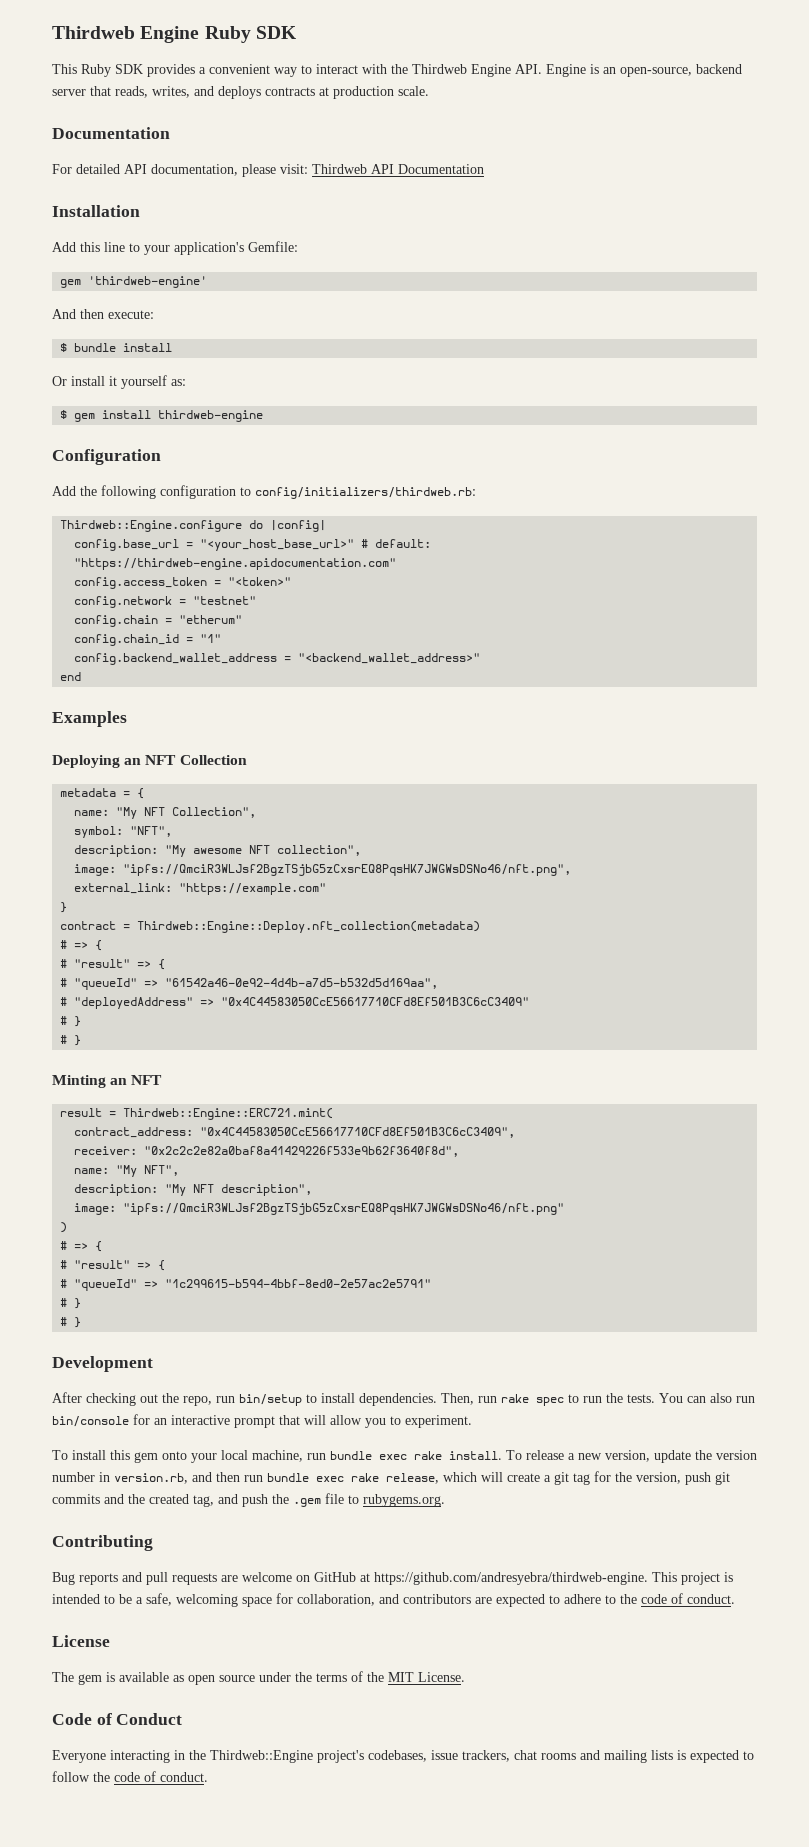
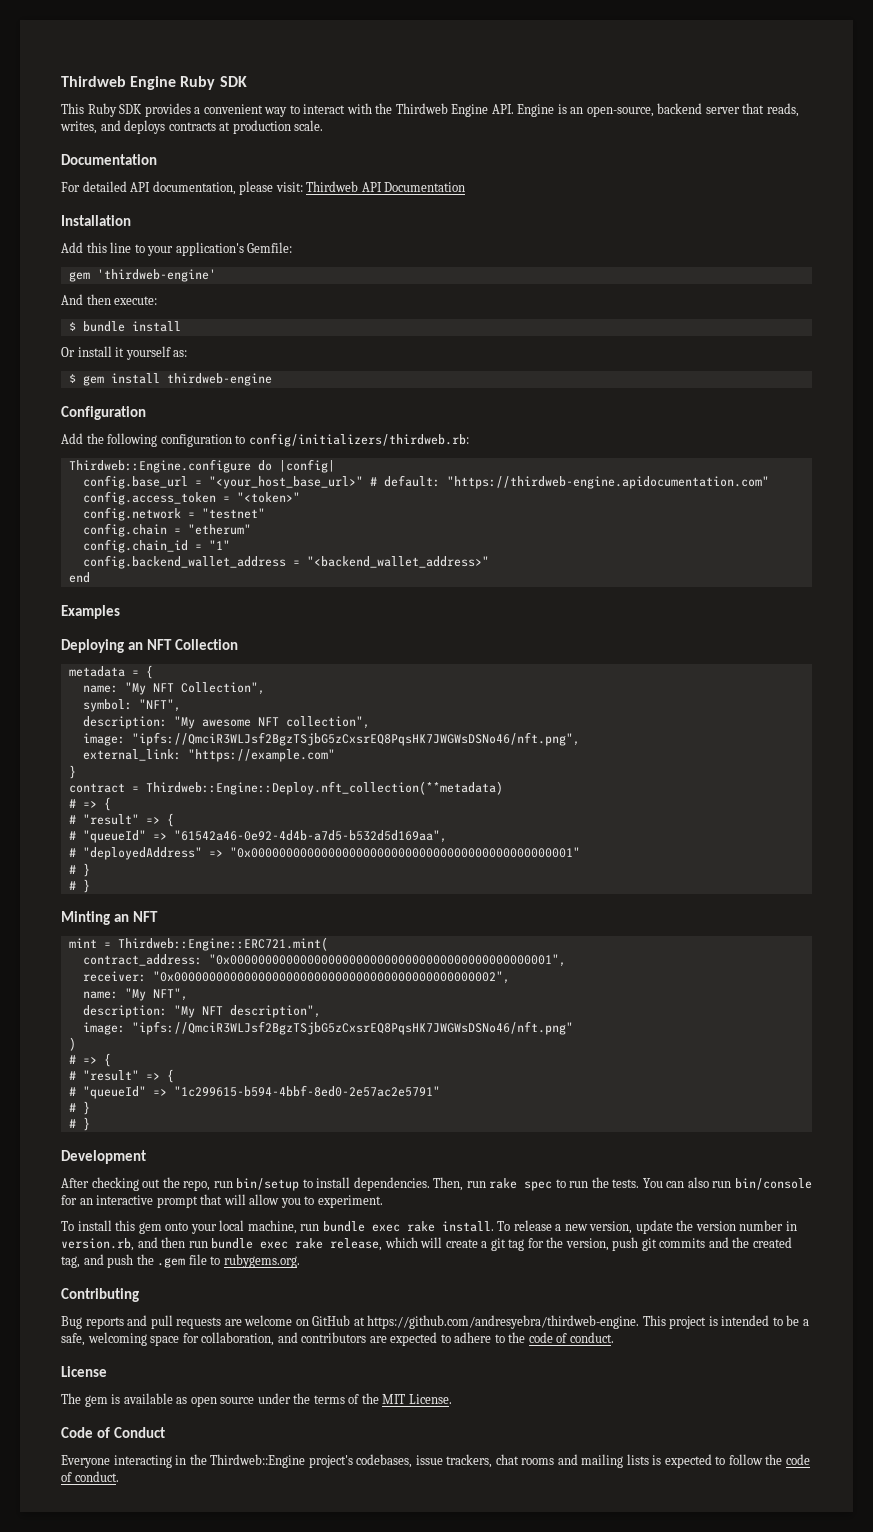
[137,921,481,933] Thirdweb::Engine::Deploy.nft_collection(metadata) -> [145,781,503,795] Thirdweb::Engine::Deploy.nft_collection(**metadata)
[221,997,530,1006] "0x4C44583050CcE56617710CFd8Ef501B3C6cC3409" -> [229,847,580,858] "0x0000000000000000000000000000000000000000000001"
[60,1108,103,1117] result -> [68,938,97,948] mint
[200,1127,516,1138] "0x4C44583050CcE56617710CFd8Ef501B3C6cC3409", -> [208,954,566,967] "0x0000000000000000000000000000000000000000000001",
[144,1146,460,1157] "0x2c2c2e82a0baf8a41429226f533e9b62f3640f8d", -> [152,971,510,984] "0x0000000000000000000000000000000000000000000002",

